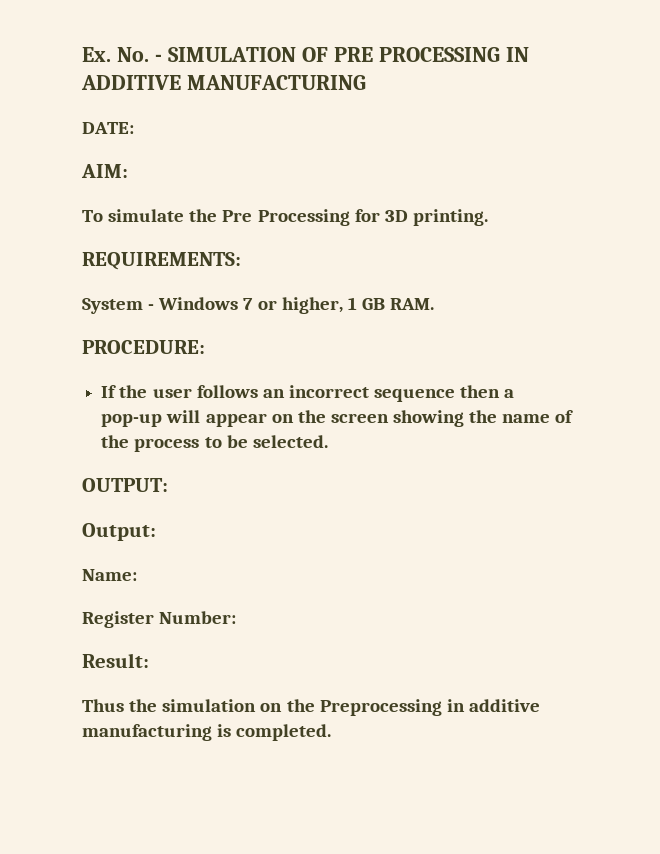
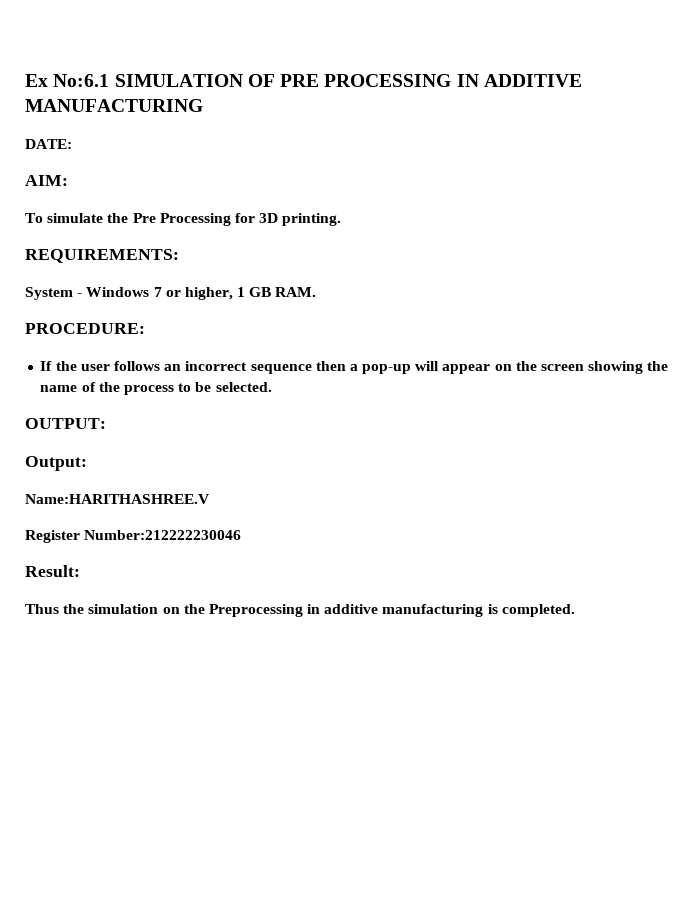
[82,47,162,62] Ex. No. - -> [25,74,110,87] Ex No:6.1
[82,569,137,581] Name: -> [25,494,210,504] Name:HARITHASHREE.V
[159,611,237,624] Number: -> [84,530,242,540] Number:212222230046

